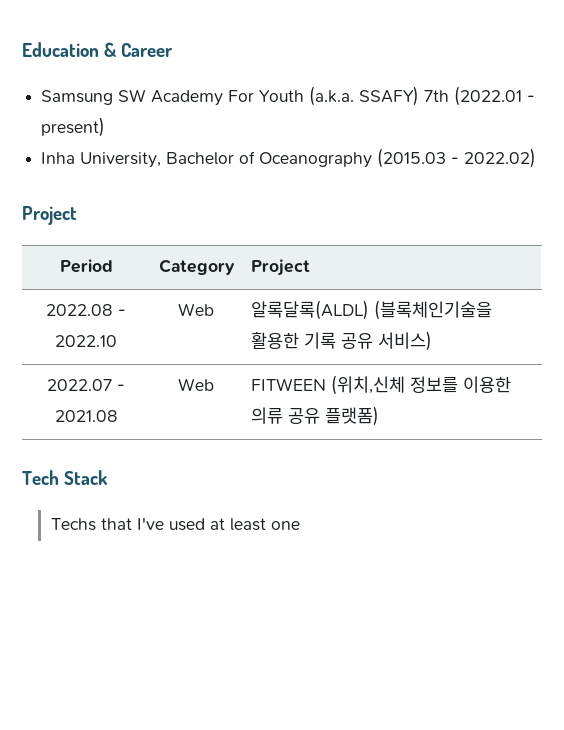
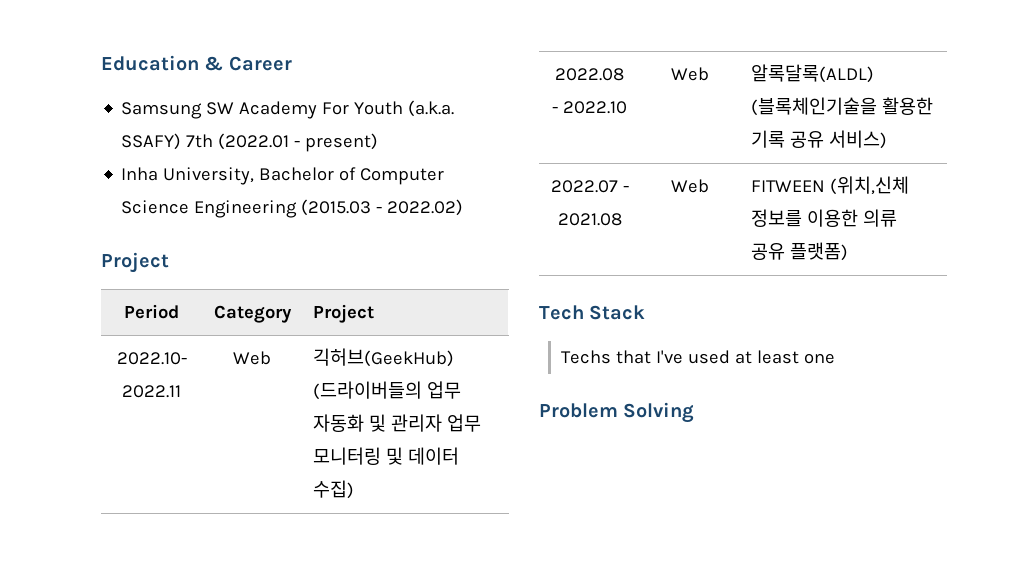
[259,152,373,168] Oceanography -> [360,168,445,185] [121,200,298,218] Computer Science Engineering
(310, 267) none -> [116,352,187,365] [122,385,181,398] [233,351,271,365] [313,348,455,367] [313,381,462,400] [313,414,482,432] [313,447,460,465] [313,480,355,499] // 2022.10- 2022.11 | Web | 긱허브(GeekHub) (드라이버들의 업무 자동화 및 관리자 업무 모니터링 및 데이터 수집)
(300, 525) none -> [539,402,695,423] // Problem Solving

